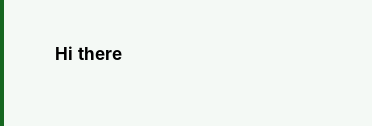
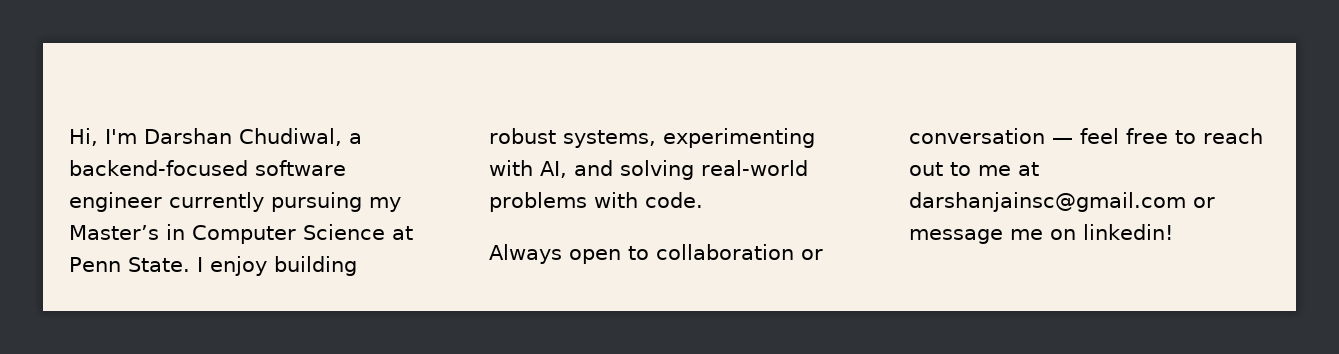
[55,46,122,60] Hi there -> [69,128,362,146] [69,160,346,176] [69,192,401,212] [69,224,413,244] [69,256,357,276] [489,128,815,148] [489,160,808,180] [489,192,703,212] [489,244,823,264] [909,128,1263,144] [909,162,1039,176] [909,192,1215,212] [909,224,1173,244] Hi, I'm Darshan Chudiwal, a backend-focused software engineer currently pursuing my Master’s in Computer Science at Penn State. I enjoy building robust systems, experimenting with AI, and solving real-world problems with code. // Always open to collaboration or conversation — feel free to reach out to me at darshanjainsc@gmail.com or message me on linkedin!

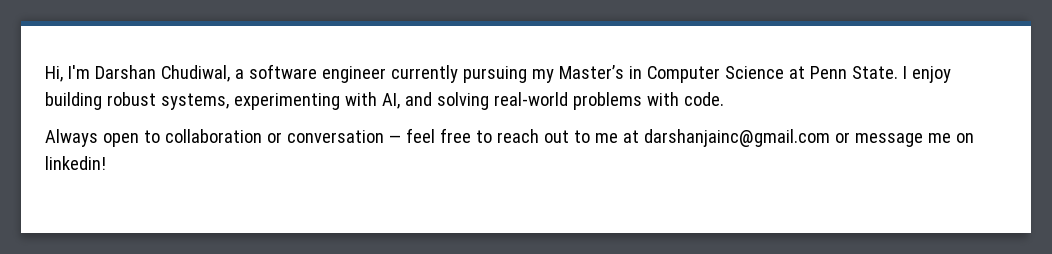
[69,160,248,176] backend-focused -> (244, 74) none
[909,192,1186,212] darshanjainsc@gmail.com -> [643,129,830,147] darshanjainc@gmail.com

